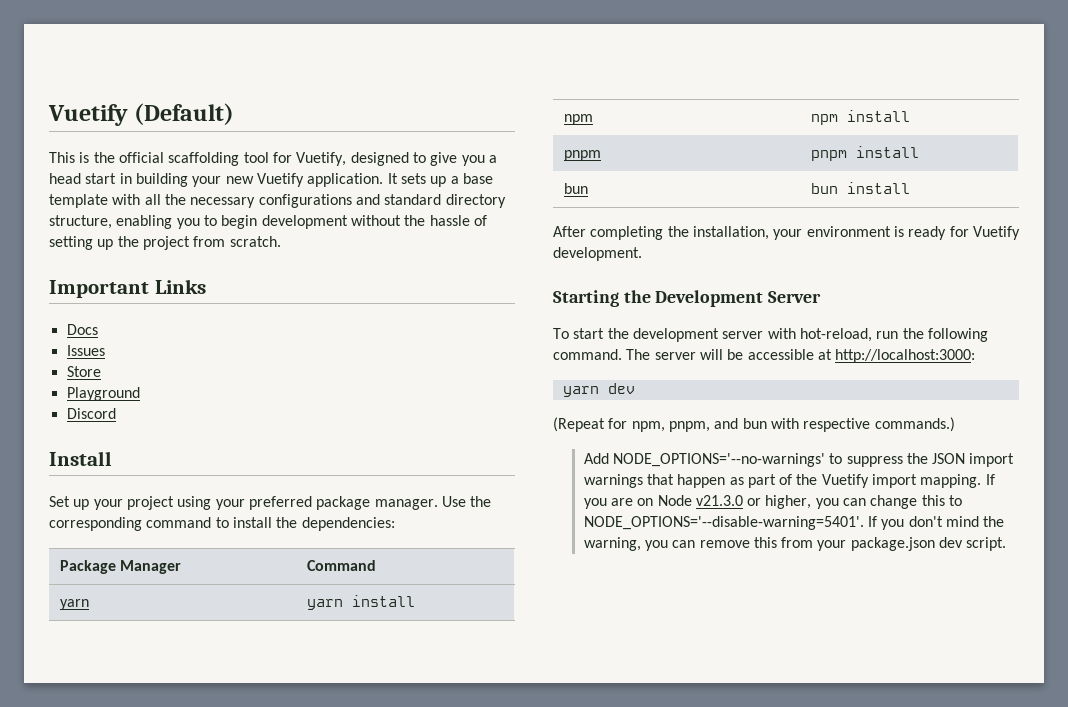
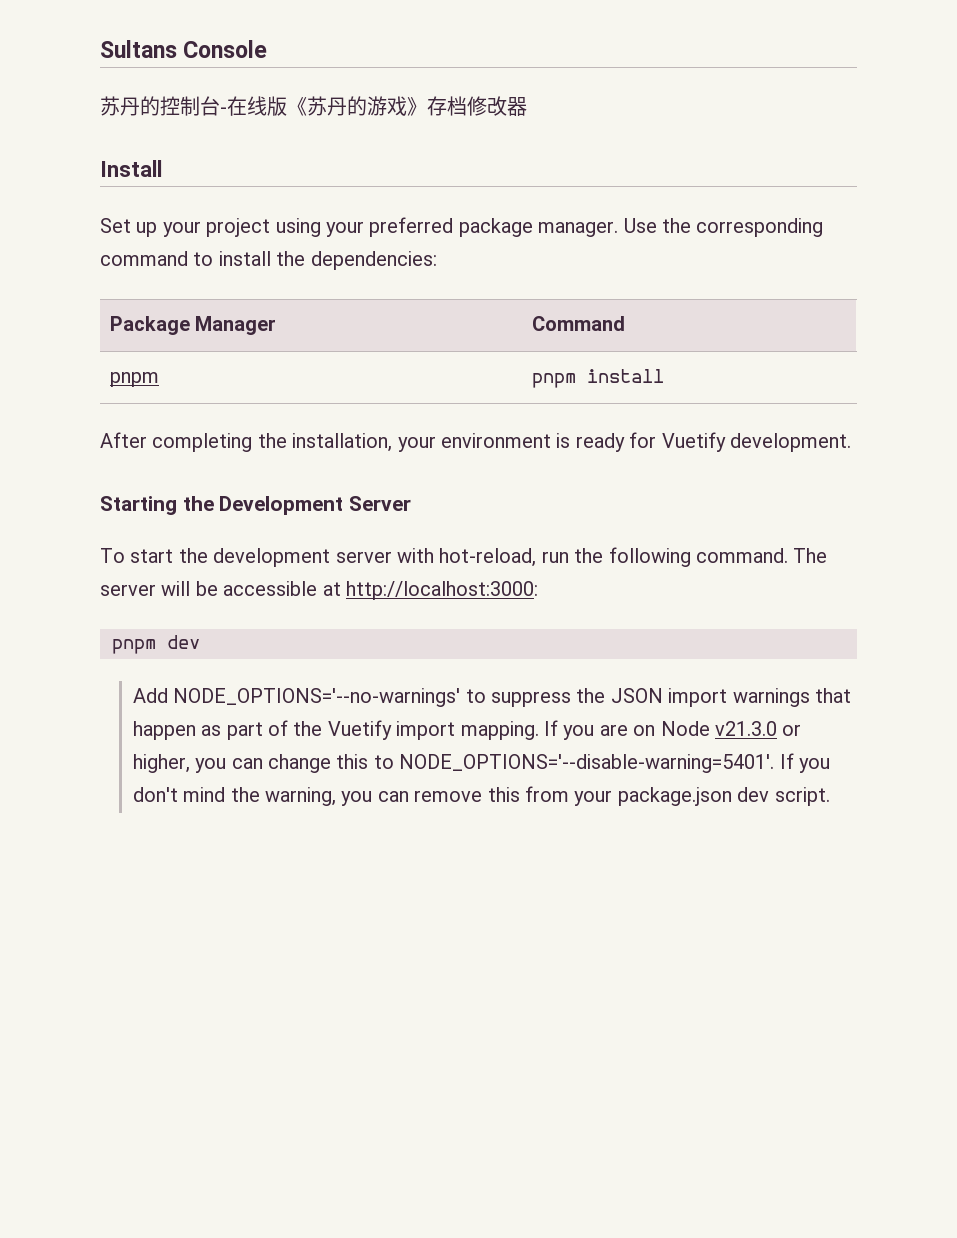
[48,103,235,126] [49,152,497,166] [49,173,493,187] [49,194,506,208] [49,215,487,229] [49,236,281,250] [49,279,206,298] [66,324,98,335] [66,345,105,356] [66,366,101,377] [66,387,140,401] [66,408,116,419] Vuetify (Default) // This is the official scaffolding tool for Vuetify, designed to give you a head start in building your new Vuetify application. It sets up a base template with all the necessary configurations and standard directory structure, enabling you to begin development without the hassle of setting up the project from scratch. // Important Links // Docs // Issues // Store // Playground // Discord -> [100,40,268,58] [100,96,527,116] Sultans Console // 苏丹的控制台-在线版《苏丹的游戏》存档修改器
[60,599,90,610] [307,595,416,610] [564,114,594,125] [811,110,911,125] // yarn | yarn install // npm | npm install -> (625, 323) none
[564,183,589,194] [811,182,911,194] // bun | bun install -> (664, 376) none
[562,383,635,397] [553,417,955,432] yarn dev // (Repeat for npm, pnpm, and bun with respective commands.) -> [112,635,200,654] pnpm dev

